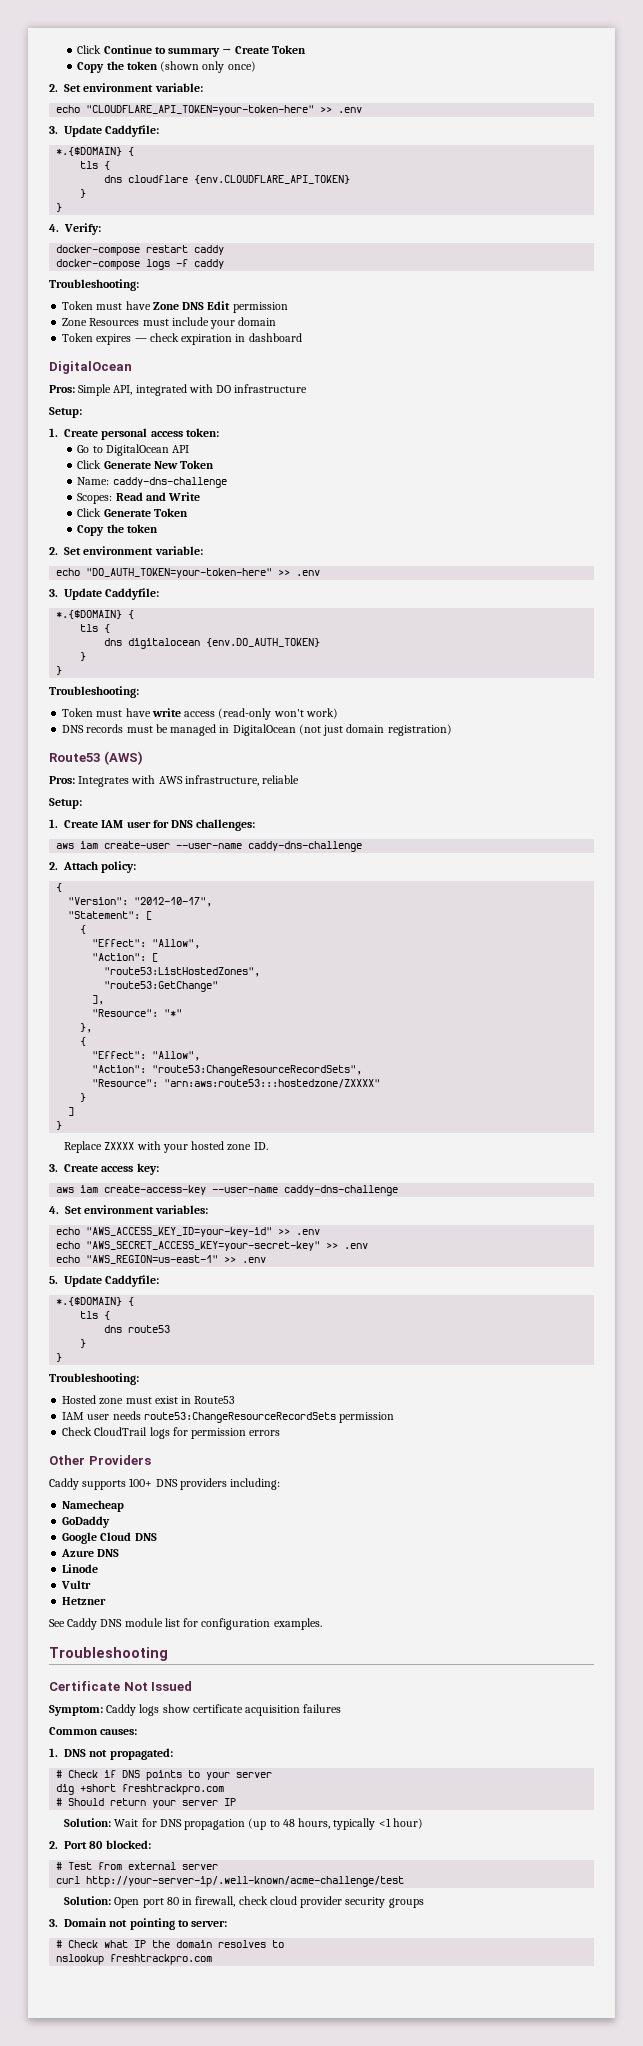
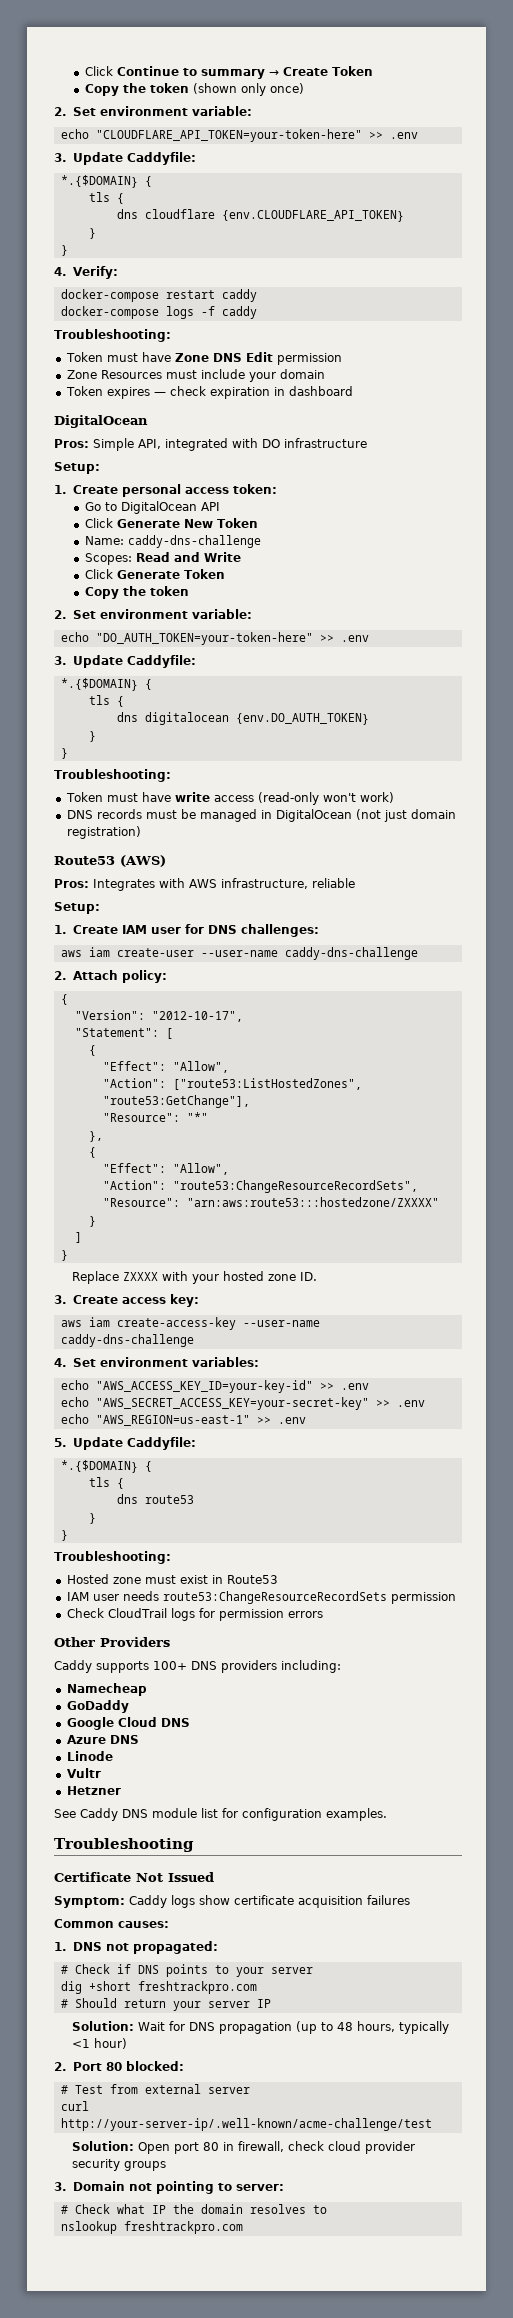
[152,953,159,962] [104,967,261,977] [104,981,219,992] [92,995,105,1005] [ // "route53:ListHostedZones", // "route53:GetChange" // ], -> [172,1078,362,1090] [102,1095,250,1108] ["route53:ListHostedZones", "route53:GetChange"],

